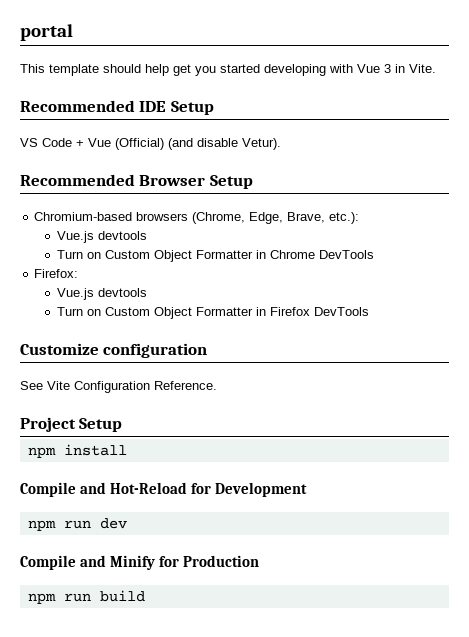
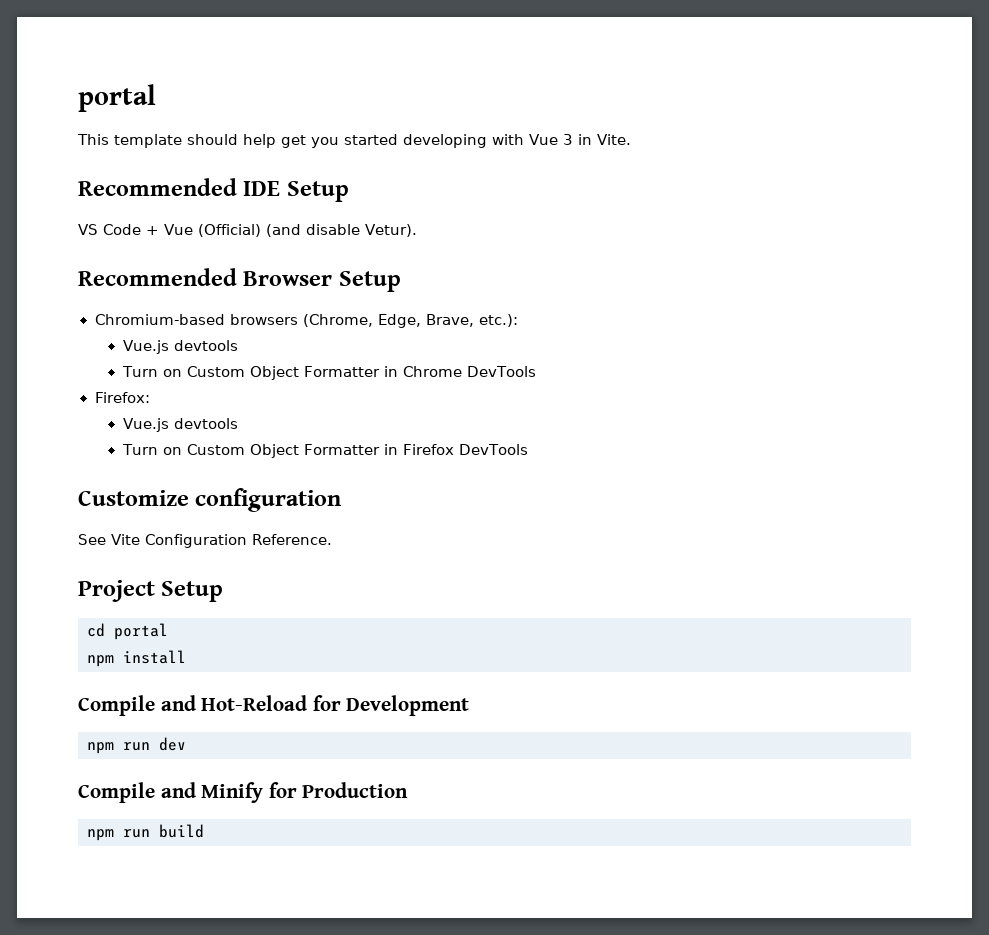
(123, 425) none -> [87,623,168,640] // cd portal

